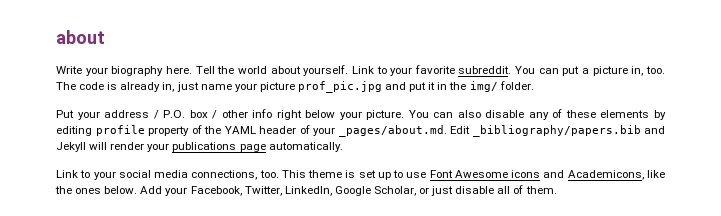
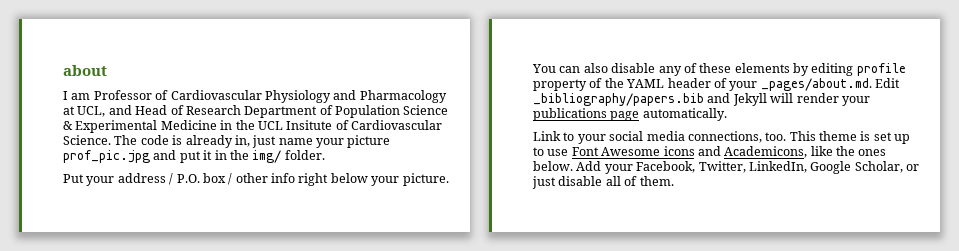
[56,65,665,76] Write your biography here. Tell the world about yourself. Link to your favorite subreddit. You can put a picture in, too. -> [63,90,447,103] [63,105,449,118] [63,120,442,133] [63,135,111,145] I am Professor of Cardiovascular Physiology and Pharmacology at UCL, and Head of Research Department of Population Science & Experimental Medicine in the UCL Insitute of Cardiovascular Science.

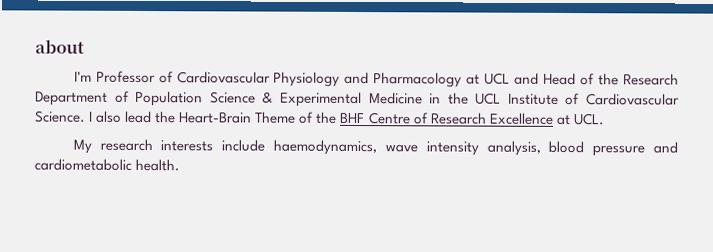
[63,91,91,100] I am -> [73,71,92,82] I'm
[77,106,106,117] UCL, -> [484,72,511,85] UCL
(184, 110) none -> [598,73,620,86] the
[286,120,333,130] Insitute -> [507,93,559,105] Institute
[114,135,391,148] [63,150,325,163] [63,173,449,186] [532,63,906,76] [533,78,900,91] [533,93,870,106] [533,108,727,121] [533,131,911,144] [533,146,887,158] [533,161,919,174] [532,176,674,189] The code is already in, just name your picture prof_pic.jpg and put it in the img/ folder. // Put your address / P.O. box / other info right below your picture. You can also disable any of these elements by editing profile property of the YAML header of your _pages/about.md. Edit _bibliography/papers.bib and Jekyll will render your publications page automatically. // Link to your social media connections, too. This theme is set up to use Font Awesome icons and Academicons, like the ones below. Add your Facebook, Twitter, LinkedIn, Google Scholar, or just disable all of them. -> [89,110,605,126] [72,138,678,157] [34,158,181,172] I also lead the Heart-Brain Theme of the BHF Centre of Research Excellence at UCL. // My research interests include haemodynamics, wave intensity analysis, blood pressure and cardiometabolic health.

